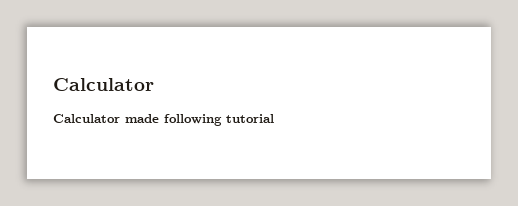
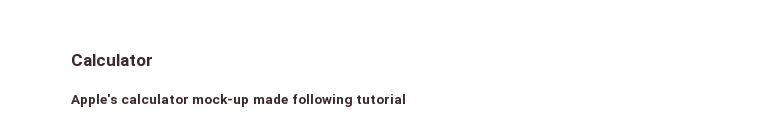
[53,114,120,123] Calculator -> [71,94,250,107] Apple's calculator mock-up

